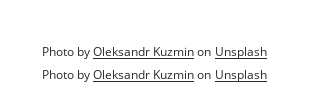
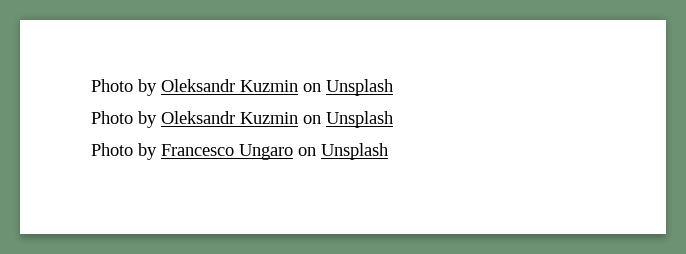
(267, 76) none -> [91,143,388,160] // Photo by Francesco Ungaro on Unsplash

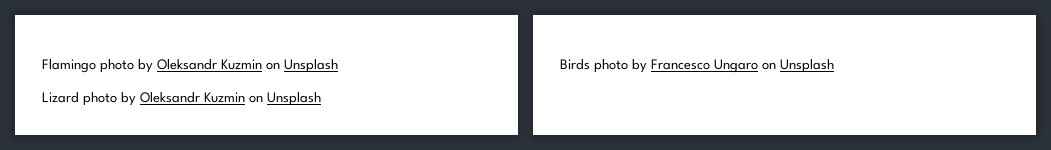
[91,79,393,96] [91,111,393,128] [91,143,133,156] Photo by Oleksandr Kuzmin on Unsplash // Photo by Oleksandr Kuzmin on Unsplash // Photo -> [42,59,338,73] [42,92,321,106] [560,59,628,73] Flamingo photo by Oleksandr Kuzmin on Unsplash // Lizard photo by Oleksandr Kuzmin on Unsplash // Birds photo

